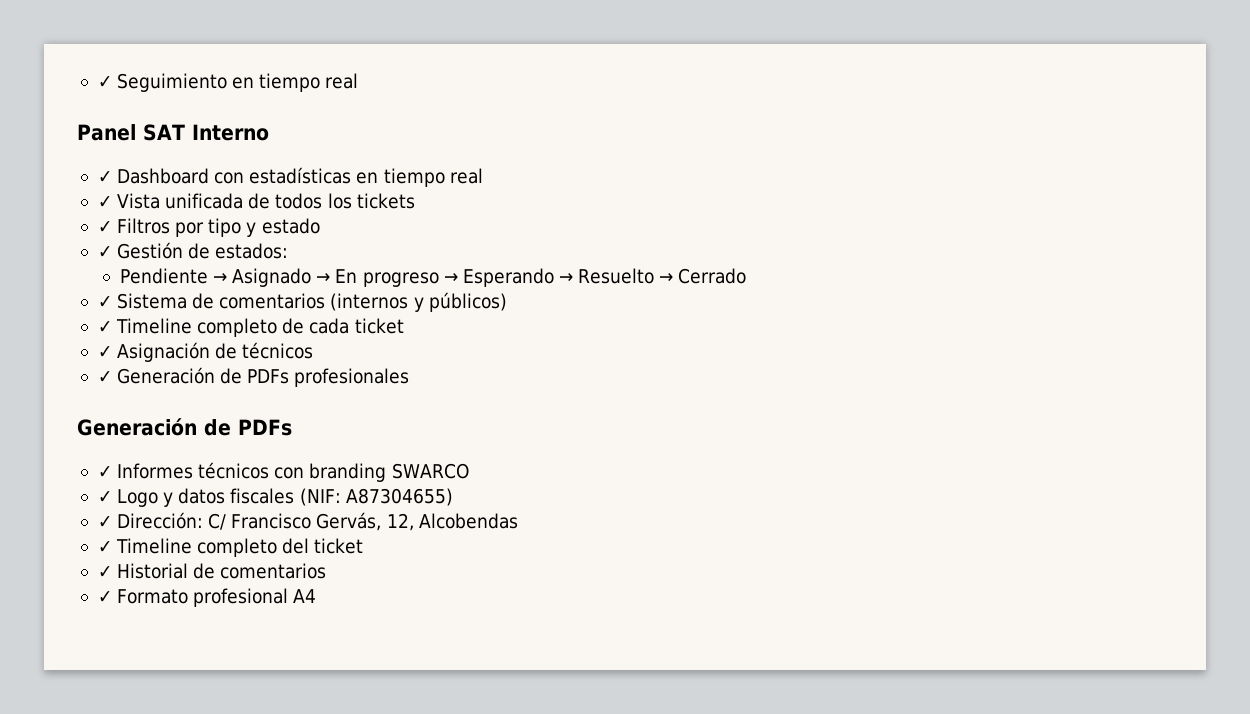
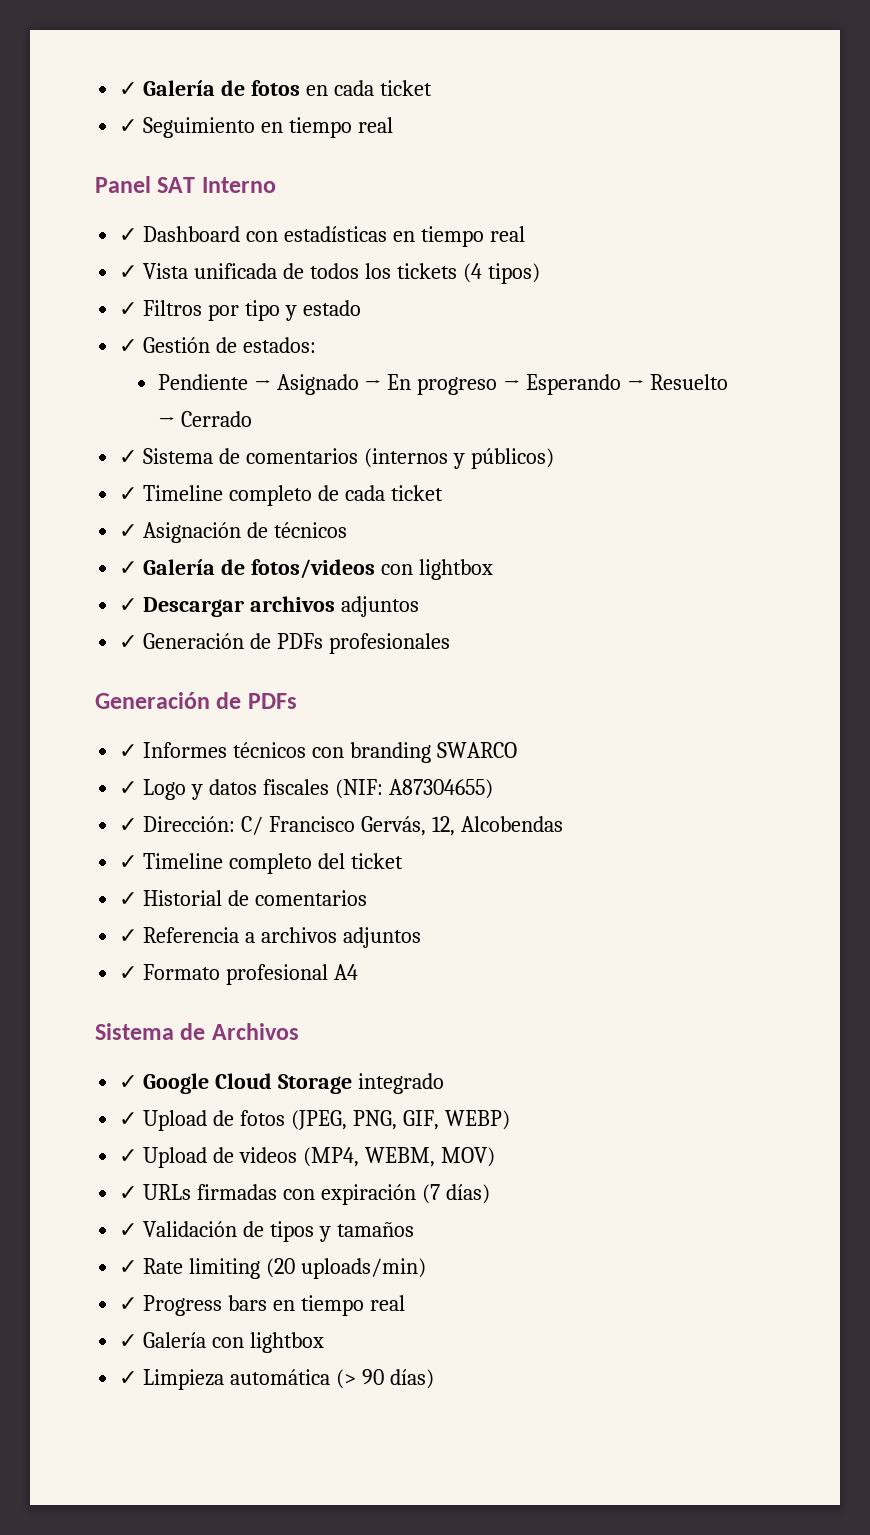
[97,76,112,88] ✓ -> [119,80,432,96] [119,119,138,133] ✓ Galería de fotos en cada ticket // ✓
(415, 201) none -> [462,263,540,284] (4 tipos)
(314, 350) none -> [119,559,493,580] [119,596,420,617] // ✓ Galería de fotos/videos con lightbox // ✓ Descargar archivos adjuntos
(327, 571) none -> [119,927,421,948] // ✓ Referencia a archivos adjuntos
(317, 596) none -> [95,1023,299,1040] [119,1073,444,1094] [119,1110,510,1131] [119,1147,495,1168] [119,1184,490,1205] [119,1221,414,1242] [119,1258,426,1279] [119,1295,405,1316] [119,1332,325,1353] [119,1369,434,1390] // Sistema de Archivos // ✓ Google Cloud Storage integrado // ✓ Upload de fotos (JPEG, PNG, GIF, WEBP) // ✓ Upload de videos (MP4, WEBM, MOV) // ✓ URLs firmadas con expiración (7 días) // ✓ Validación de tipos y tamaños // ✓ Rate limiting (20 uploads/min) // ✓ Progress bars en tiempo real // ✓ Galería con lightbox // ✓ Limpieza automática (> 90 días)

